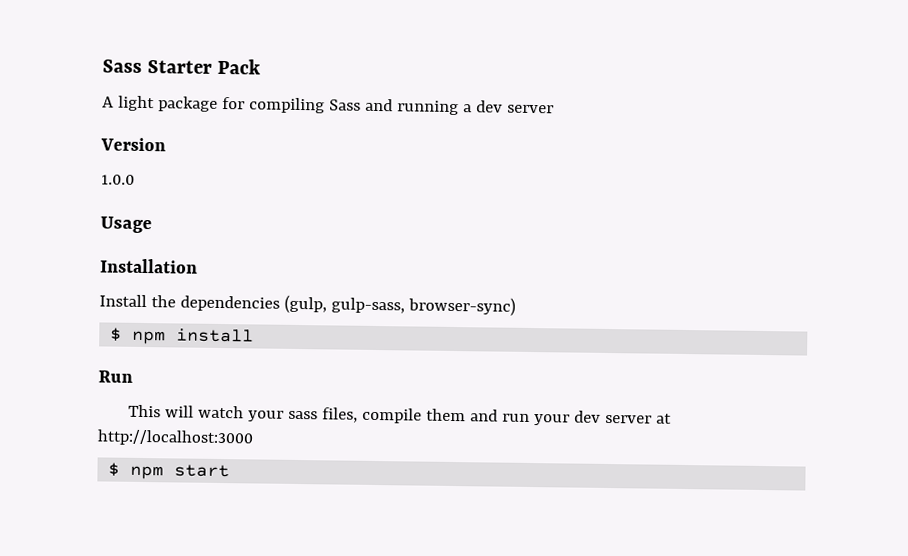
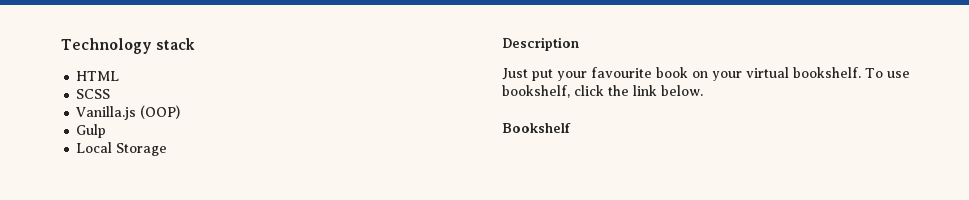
[102,58,261,75] [102,95,554,116] [100,137,166,152] [101,174,135,185] [100,216,152,234] [100,258,198,274] [99,294,516,316] [110,327,255,345] [98,370,133,383] [127,404,672,426] [97,429,254,447] [108,462,231,480] Sass Starter Pack // A light package for compiling Sass and running a dev server // Version // 1.0.0 // Usage // Installation // Install the dependencies (gulp, gulp-sass, browser-sync) // $ npm install // Run // This will watch your sass files, compile them and run your dev server at http://localhost:3000 // $ npm start -> [61,38,196,54] [76,71,120,81] [76,89,111,99] [76,105,181,120] [76,124,107,138] [76,142,168,156] [502,37,579,51] [502,67,910,81] [502,85,703,98] [502,123,571,133] Technology stack // HTML // SCSS // Vanilla.js (OOP) // Gulp // Local Storage // Description // Just put your favourite book on your virtual bookshelf. To use bookshelf, click the link below. // Bookshelf

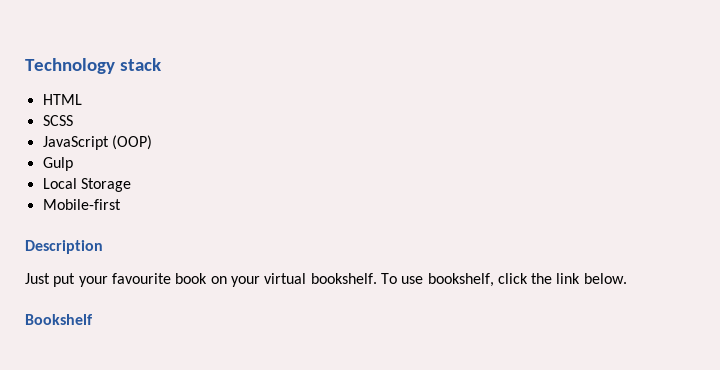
[76,106,137,120] Vanilla.js -> [42,136,109,150] JavaScript
(168, 149) none -> [42,199,121,210] // Mobile-first

